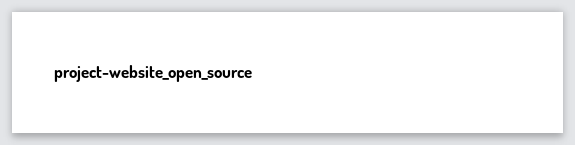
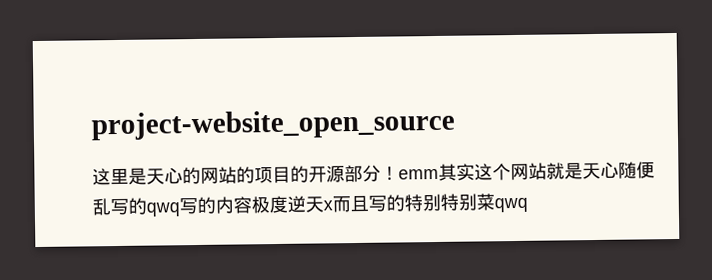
(252, 73) none -> [92,161,655,186] [92,193,528,217] // 这里是天心的网站的项目的开源部分！emm其实这个网站就是天心随便乱写的qwq写的内容极度逆天x而且写的特别特别菜qwq

